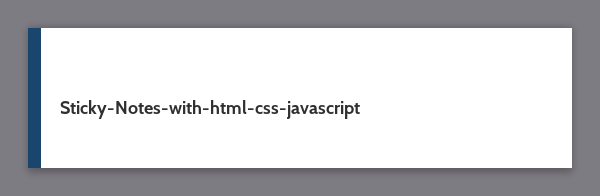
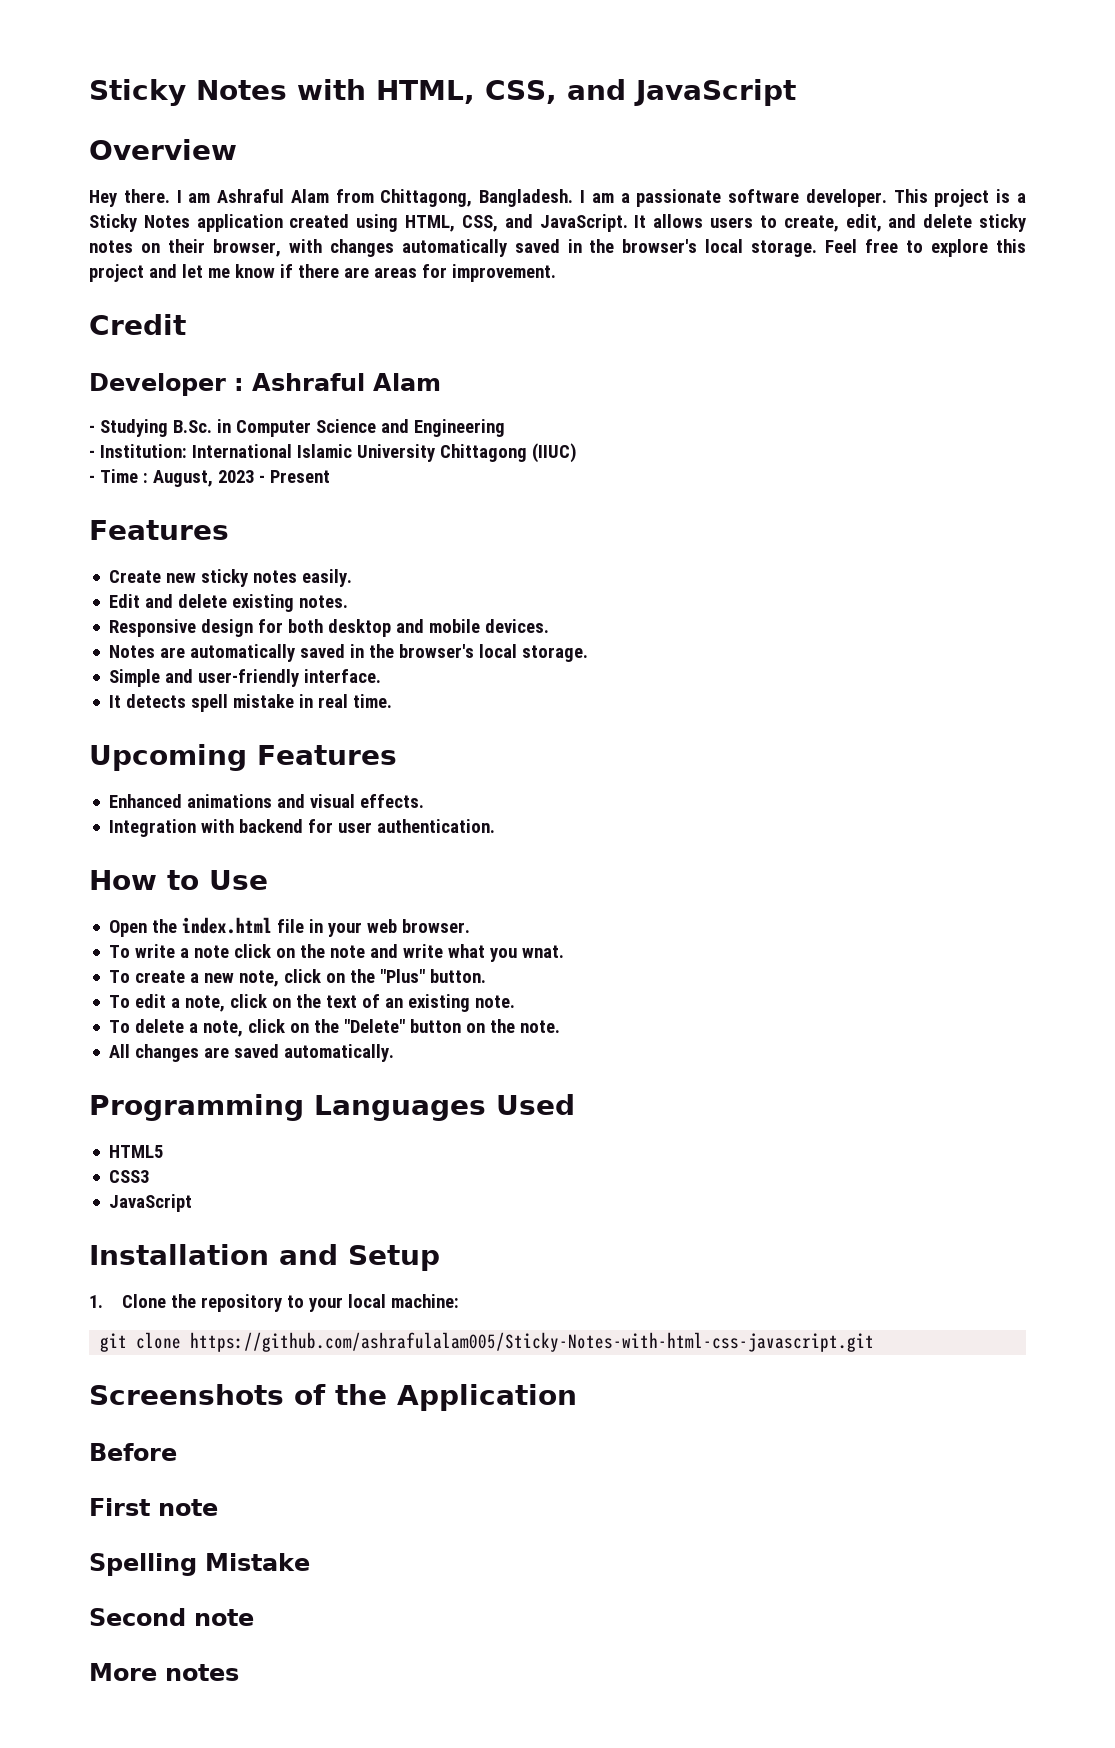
[60,100,360,119] Sticky-Notes-with-html-css-javascript -> [89,79,796,106] [89,139,237,160] [89,189,1027,207] [89,214,1027,232] [89,239,1027,257] [89,264,556,282] [89,314,186,335] [89,373,441,396] [89,419,505,437] [89,443,577,463] [89,469,330,487] [89,520,229,540] [109,569,353,587] [109,594,349,612] [109,619,550,637] [109,644,589,662] [109,669,382,687] [109,694,393,712] [89,744,397,771] [109,794,425,808] [109,819,496,837] [89,870,268,890] [109,917,471,937] [109,944,565,962] [109,969,487,987] [109,994,516,1012] [109,1019,561,1037] [109,1044,395,1062] [89,1094,575,1121] [109,1145,164,1158] [109,1170,150,1183] [109,1194,193,1212] [89,1244,440,1271] [89,1294,460,1312] [100,1332,875,1352] [89,1384,577,1411] [89,1443,177,1461] [89,1498,218,1516] [89,1553,310,1576] [89,1608,254,1626] [89,1663,239,1681] Sticky Notes with HTML, CSS, and JavaScript // Overview // Hey there. I am Ashraful Alam from Chittagong, Bangladesh. I am a passionate software developer. This project is a Sticky Notes application created using HTML, CSS, and JavaScript. It allows users to create, edit, and delete sticky notes on their browser, with changes automatically saved in the browser's local storage. Feel free to explore this project and let me know if there are areas for improvement. // Credit // Developer : Ashraful Alam // - Studying B.Sc. in Computer Science and Engineering // - Institution: International Islamic University Chittagong (IIUC) // - Time : August, 2023 - Present // Features // Create new sticky notes easily. // Edit and delete existing notes. // Responsive design for both desktop and mobile devices. // Notes are automatically saved in the browser's local storage. // Simple and user-friendly interface. // It detects spell mistake in real time. // Upcoming Features // Enhanced animations and visual effects. // Integration with backend for user authentication. // How to Use // Open the index.html file in your web browser. // To write a note click on the note and write what you wnat. // To create a new note, click on the "Plus" button. // To edit a note, click on the text of an existing note. // To delete a note, click on the "Delete" button on the note. // All changes are saved automatically. // Programming Languages Used // HTML5 // CSS3 // JavaScript // Installation and Setup // 1. Clone the repository to your local machine: // git clone https://github.com/ashrafulalam005/Sticky-Notes-with-html-css-javascript.git // Screenshots of the Application // Before // First note // Spelling Mistake // Second note // More notes

